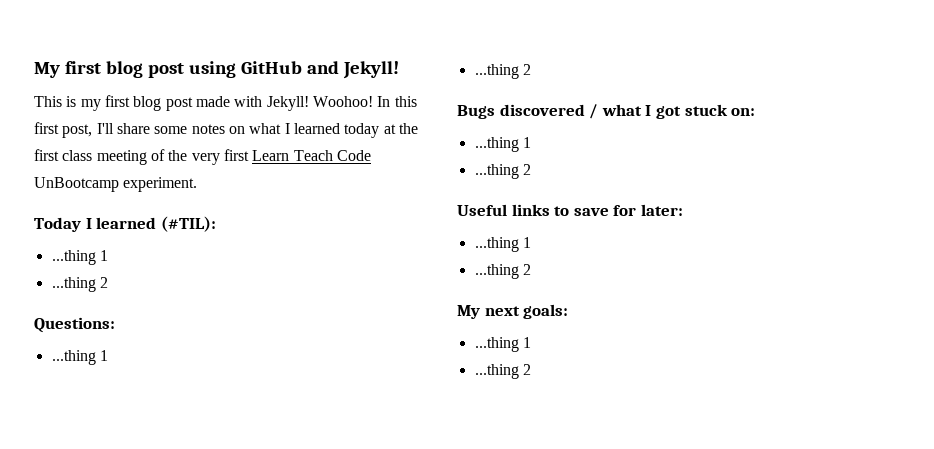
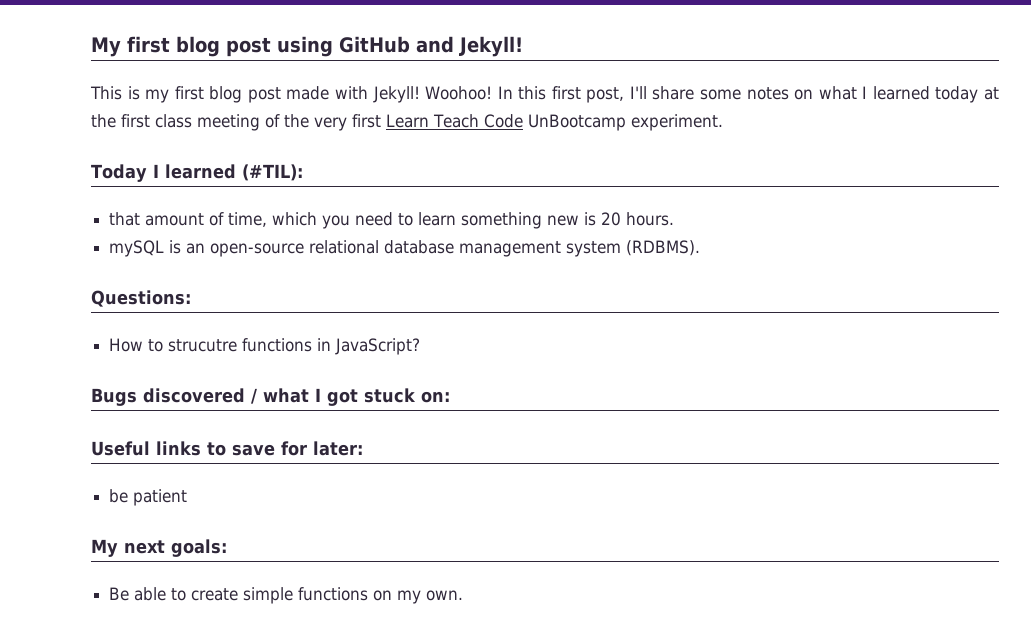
[51,250,108,265] [51,277,108,292] [34,317,115,333] [51,350,108,365] [474,64,531,79] ...thing 1 // ...thing 2 // Questions: // ...thing 1 // ...thing 2 -> [109,212,675,229] [109,240,701,257] [91,290,191,307] [109,338,421,355] that amount of time, which you need to learn something new is 20 hours. // mySQL is an open-source relational database management system (RDBMS). // Questions: // How to strucutre functions in JavaScript?
[474,137,531,152] [474,164,531,179] // ...thing 1 // ...thing 2 -> (450, 397) none
[474,237,531,252] [474,264,531,279] ...thing 1 // ...thing 2 -> [109,489,188,506] be patient
[474,337,531,352] [474,364,531,379] ...thing 1 // ...thing 2 -> [109,587,464,604] Be able to create simple functions on my own.

